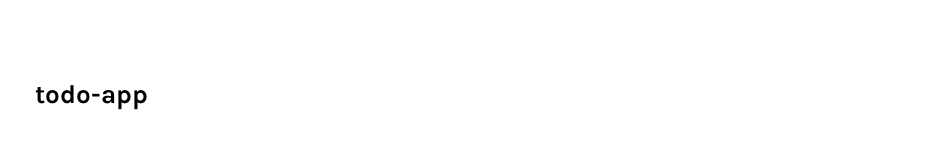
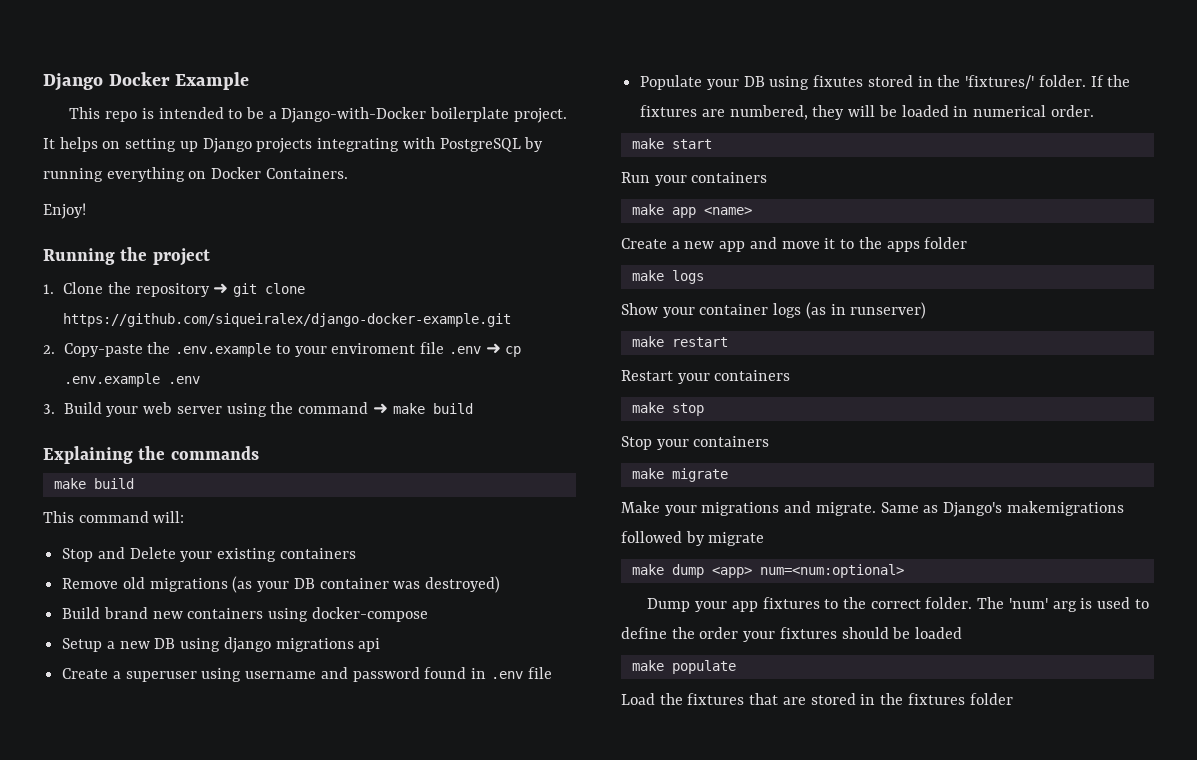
[35,85,148,110] todo-app -> [43,72,250,91] [69,107,567,123] [43,137,544,153] [43,167,348,182] [43,203,86,219] [43,247,210,266] [43,282,306,297] [63,313,512,327] [43,342,522,357] [63,373,200,387] [43,402,473,417] [43,446,259,464] [53,478,134,489] [43,511,185,523] [62,547,356,562] [62,576,501,593] [62,607,428,622] [62,637,381,653] [62,667,552,682] [640,75,1131,90] [640,105,1094,120] [631,138,712,149] [621,172,768,186] [631,204,752,218] [621,237,968,252] [631,270,704,284] [621,302,927,319] [631,336,728,347] [621,370,791,384] [631,402,704,416] [621,436,770,450] [631,468,728,482] [621,501,1124,517] [621,531,765,546] [631,564,904,578] [647,597,1149,612] [621,627,963,642] [631,660,736,674] [621,693,1013,705] Django Docker Example // This repo is intended to be a Django-with-Docker boilerplate project. It helps on setting up Django projects integrating with PostgreSQL by running everything on Docker Containers. // Enjoy! // Running the project // 1. Clone the repository ➜ git clone https://github.com/siqueiralex/django-docker-example.git // 2. Copy-paste the .env.example to your enviroment file .env ➜ cp .env.example .env // 3. Build your web server using the command ➜ make build // Explaining the commands // make build // This command will: // Stop and Delete your existing containers // Remove old migrations (as your DB container was destroyed) // Build brand new containers using docker-compose // Setup a new DB using django migrations api // Create a superuser using username and password found in .env file // Populate your DB using fixutes stored in the 'fixtures/' folder. If the fixtures are numbered, they will be loaded in numerical order. // make start // Run your containers // make app <name> // Create a new app and move it to the apps folder // make logs // Show your container logs (as in runserver) // make restart // Restart your containers // make stop // Stop your containers // make migrate // Make your migrations and migrate. Same as Django's makemigrations followed by migrate // make dump <app> num=<num:optional> // Dump your app fixtures to the correct folder. The 'num' arg is used to define the order your fixtures should be loaded // make populate // Load the fixtures that are stored in the fixtures folder

